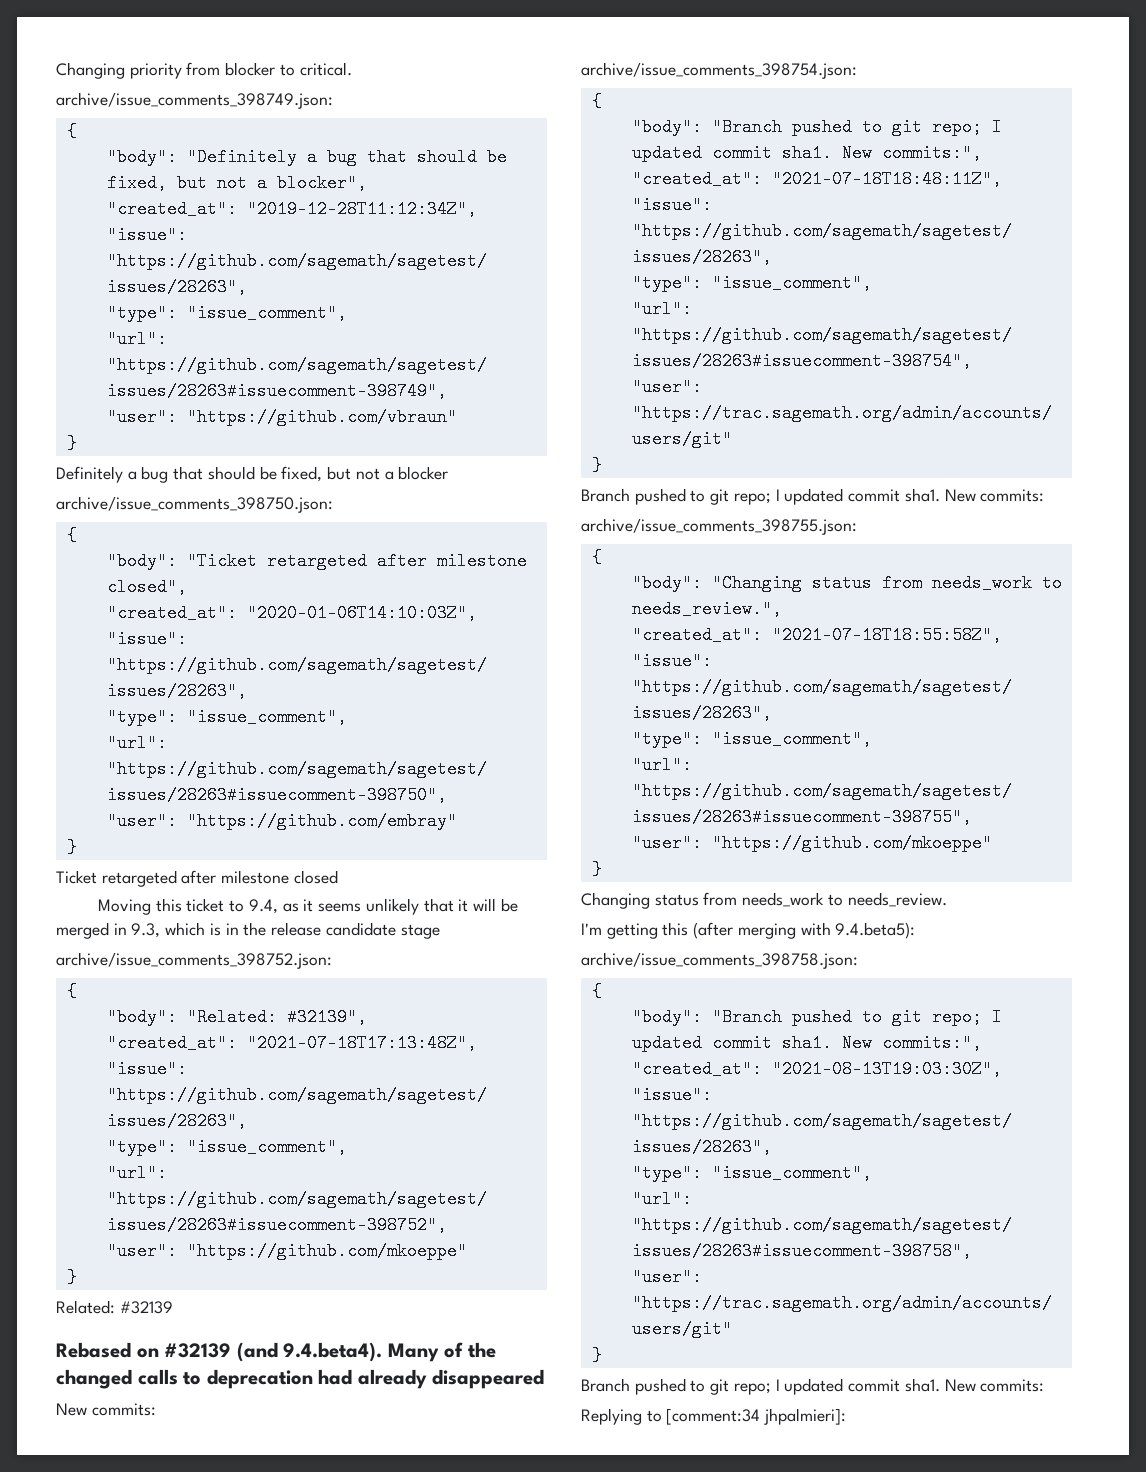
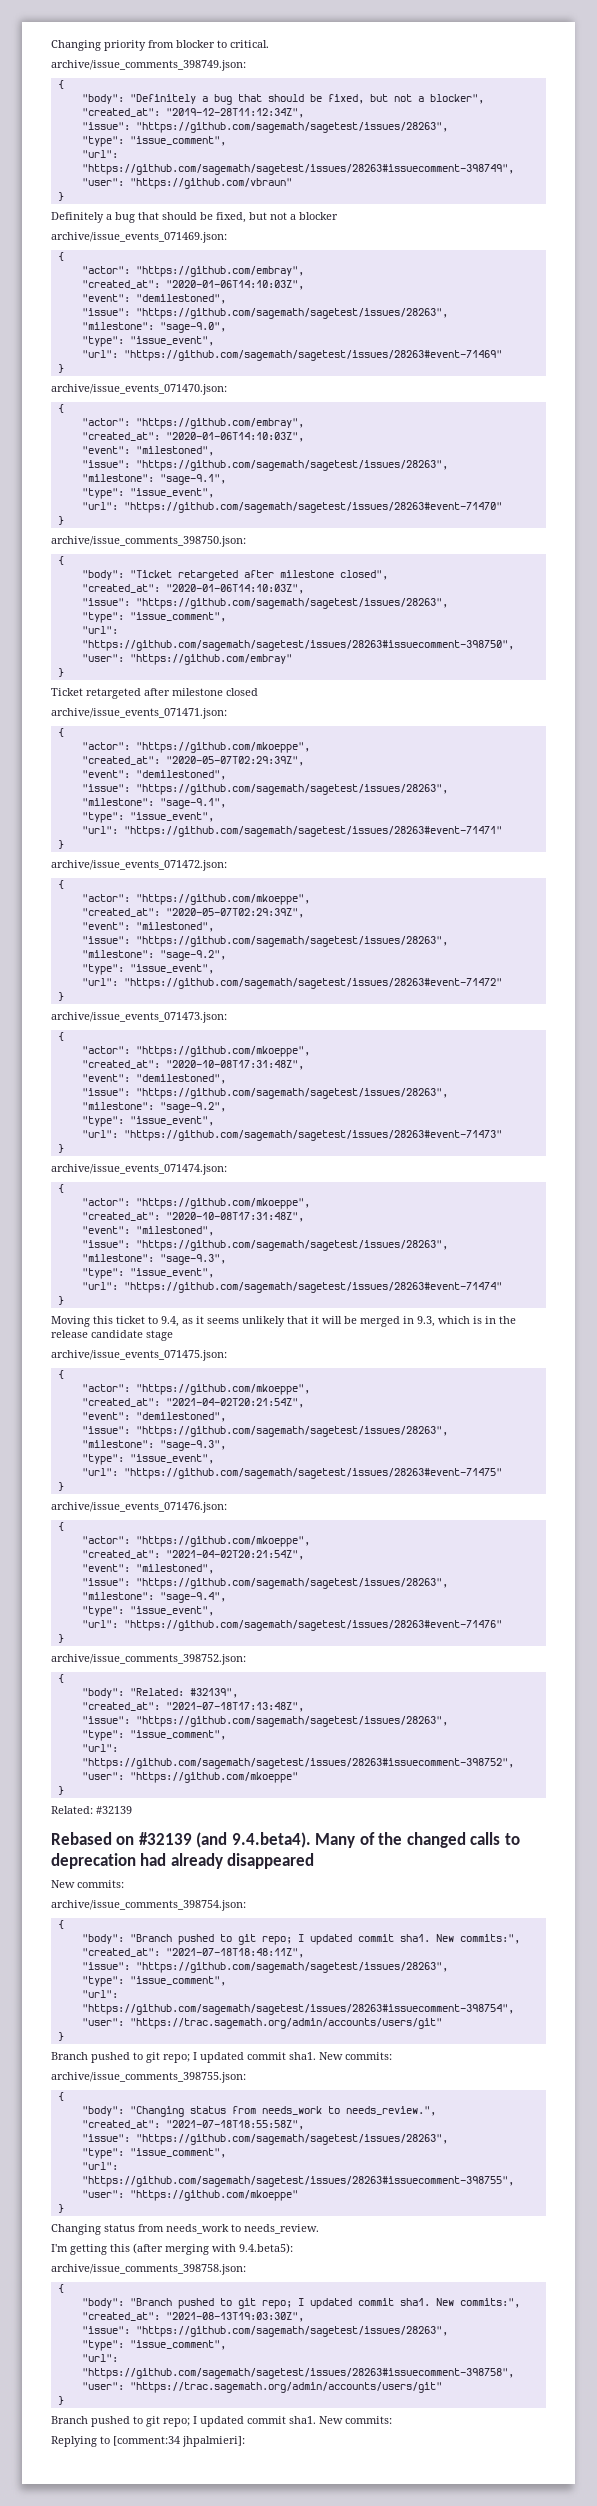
(449, 473) none -> [51,232,227,243] [57,252,64,261] [81,266,304,277] [81,280,304,290] [81,294,226,304] [81,308,448,319] [81,322,226,333] [81,336,214,347] [81,350,502,361] [57,364,64,373] [51,384,227,395] [57,404,64,413] [81,418,304,429] [81,432,304,442] [81,446,214,456] [81,460,448,471] [81,474,226,485] [81,488,214,499] [81,502,502,513] [57,516,64,525] // archive/issue_events_071469.json: // { // "actor": "https://github.com/embray", // "created_at": "2020-01-06T14:10:03Z", // "event": "demilestoned", // "issue": "https://github.com/sagemath/sagetest/issues/28263", // "milestone": "sage-9.0", // "type": "issue_event", // "url": "https://github.com/sagemath/sagetest/issues/28263#event-71469" // } // archive/issue_events_071470.json: // { // "actor": "https://github.com/embray", // "created_at": "2020-01-06T14:10:03Z", // "event": "milestoned", // "issue": "https://github.com/sagemath/sagetest/issues/28263", // "milestone": "sage-9.1", // "type": "issue_event", // "url": "https://github.com/sagemath/sagetest/issues/28263#event-71470" // }
(338, 877) none -> [51,708,227,719] [57,728,64,737] [81,742,310,753] [81,756,304,766] [81,770,226,780] [81,784,448,795] [81,798,226,809] [81,812,214,823] [81,826,502,837] [57,840,64,849] [51,860,227,871] [57,880,64,889] [81,894,310,905] [81,908,304,918] [81,922,214,932] [81,936,448,947] [81,950,226,961] [81,964,214,975] [81,978,502,989] [57,992,64,1001] [51,1012,227,1023] [57,1032,64,1041] [81,1046,310,1057] [81,1060,304,1070] [81,1074,226,1084] [81,1088,448,1099] [81,1102,226,1113] [81,1116,214,1127] [81,1130,502,1141] [57,1144,64,1153] [51,1164,227,1175] [57,1184,64,1193] [81,1198,310,1209] [81,1212,304,1222] [81,1226,214,1236] [81,1240,448,1251] [81,1254,226,1265] [81,1268,214,1279] [81,1282,502,1293] [57,1296,64,1305] // archive/issue_events_071471.json: // { // "actor": "https://github.com/mkoeppe", // "created_at": "2020-05-07T02:29:39Z", // "event": "demilestoned", // "issue": "https://github.com/sagemath/sagetest/issues/28263", // "milestone": "sage-9.1", // "type": "issue_event", // "url": "https://github.com/sagemath/sagetest/issues/28263#event-71471" // } // archive/issue_events_071472.json: // { // "actor": "https://github.com/mkoeppe", // "created_at": "2020-05-07T02:29:39Z", // "event": "milestoned", // "issue": "https://github.com/sagemath/sagetest/issues/28263", // "milestone": "sage-9.2", // "type": "issue_event", // "url": "https://github.com/sagemath/sagetest/issues/28263#event-71472" // } // archive/issue_events_071473.json: // { // "actor": "https://github.com/mkoeppe", // "created_at": "2020-10-08T17:31:48Z", // "event": "demilestoned", // "issue": "https://github.com/sagemath/sagetest/issues/28263", // "milestone": "sage-9.2", // "type": "issue_event", // "url": "https://github.com/sagemath/sagetest/issues/28263#event-71473" // } // archive/issue_events_071474.json: // { // "actor": "https://github.com/mkoeppe", // "created_at": "2020-10-08T17:31:48Z", // "event": "milestoned", // "issue": "https://github.com/sagemath/sagetest/issues/28263", // "milestone": "sage-9.3", // "type": "issue_event", // "url": "https://github.com/sagemath/sagetest/issues/28263#event-71474" // }
(440, 931) none -> [51,1350,227,1361] [57,1370,64,1379] [81,1384,310,1395] [81,1398,304,1408] [81,1412,226,1422] [81,1426,448,1437] [81,1440,226,1451] [81,1454,214,1465] [81,1468,502,1479] [57,1482,64,1491] [51,1502,227,1513] [57,1522,64,1531] [81,1536,310,1547] [81,1550,304,1560] [81,1564,214,1574] [81,1578,448,1589] [81,1592,226,1603] [81,1606,214,1617] [81,1620,502,1631] [57,1634,64,1643] // archive/issue_events_071475.json: // { // "actor": "https://github.com/mkoeppe", // "created_at": "2021-04-02T20:21:54Z", // "event": "demilestoned", // "issue": "https://github.com/sagemath/sagetest/issues/28263", // "milestone": "sage-9.3", // "type": "issue_event", // "url": "https://github.com/sagemath/sagetest/issues/28263#event-71475" // } // archive/issue_events_071476.json: // { // "actor": "https://github.com/mkoeppe", // "created_at": "2021-04-02T20:21:54Z", // "event": "milestoned", // "issue": "https://github.com/sagemath/sagetest/issues/28263", // "milestone": "sage-9.4", // "type": "issue_event", // "url": "https://github.com/sagemath/sagetest/issues/28263#event-71476" // }

